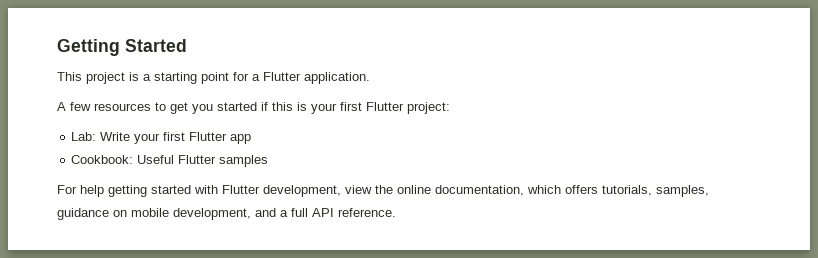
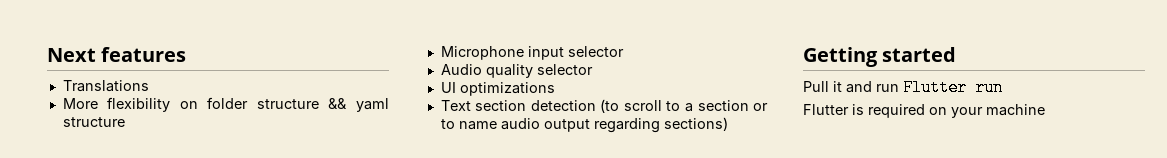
[57,39,187,56] [57,72,370,84] [57,102,450,114] [71,132,252,144] [71,155,269,167] [57,185,709,197] [57,208,396,220] Getting Started // This project is a starting point for a Flutter application. // A few resources to get you started if this is your first Flutter project: // Lab: Write your first Flutter app // Cookbook: Useful Flutter samples // For help getting started with Flutter development, view the online documentation, which offers tutorials, samples, guidance on mobile development, and a full API reference. -> [47,47,187,62] [62,80,149,92] [62,97,389,112] [62,117,125,127] [440,46,624,60] [440,64,593,78] [440,82,555,96] [440,99,768,113] [440,117,728,133] [803,47,957,67] [803,79,1003,96] [803,104,1045,118] Next features // Translations // More flexibility on folder structure && yaml structure // Microphone input selector // Audio quality selector // UI optimizations // Text section detection (to scroll to a section or to name audio output regarding sections) // Getting started // Pull it and run Flutter run // Flutter is required on your machine

